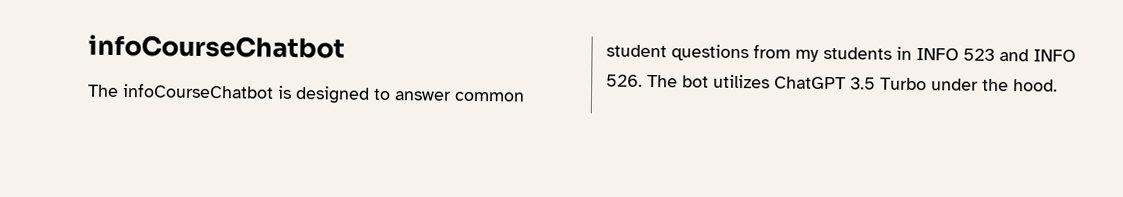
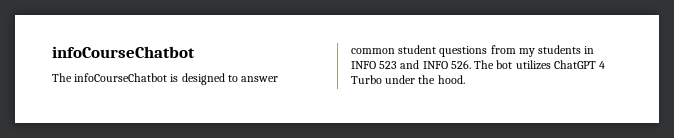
[850,77,876,90] 3.5 -> [599,61,606,69] 4

